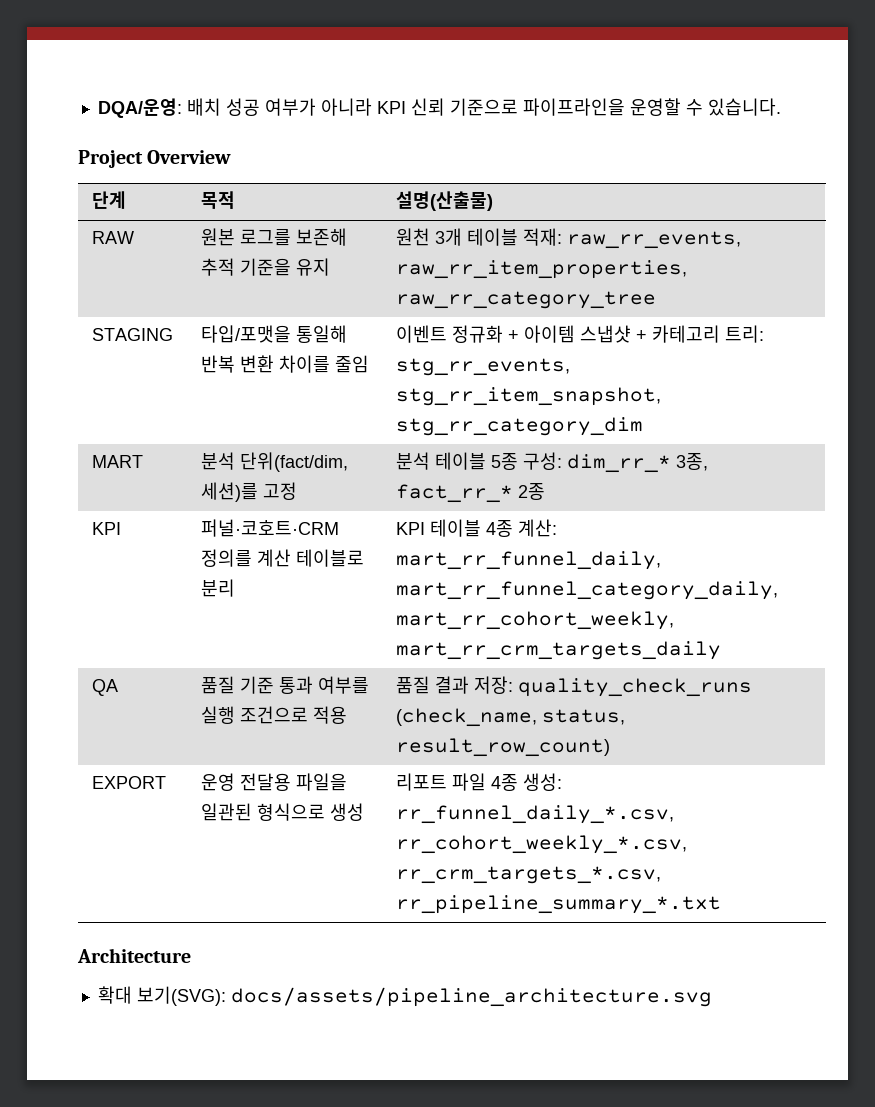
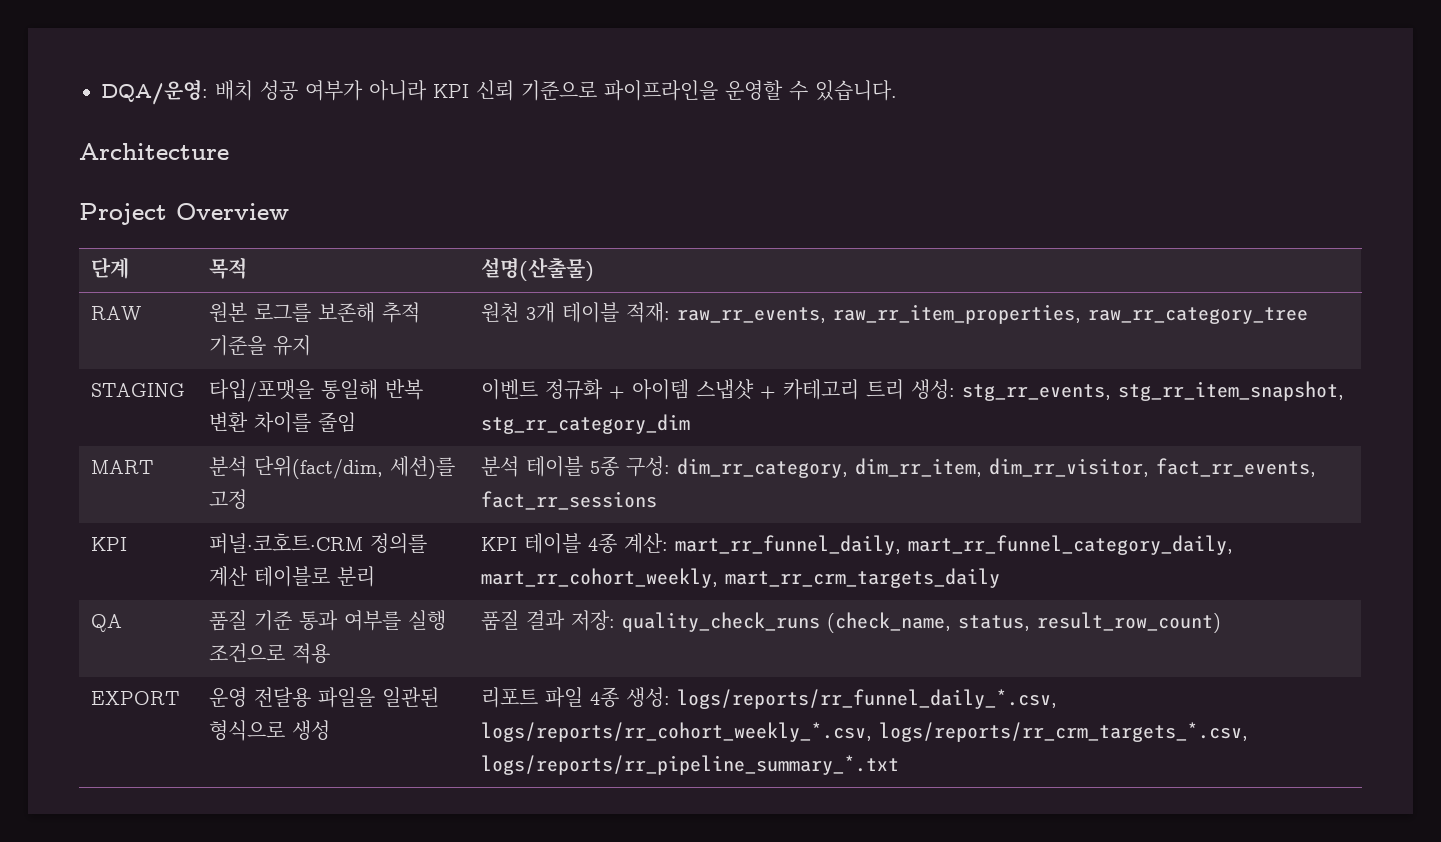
(781, 107) none -> [79,143,229,160] // Architecture
[724,325,764,343] 트리: -> [865,379,955,400] 트리 생성:
[566,453,708,473] [395,483,545,503] dim_rr_* 3종, fact_rr_* 2종 -> [676,458,1316,478] [480,491,657,510] dim_rr_category, dim_rr_item, dim_rr_visitor, fact_rr_events, fact_rr_sessions
[395,805,674,824] [395,835,687,854] [395,866,661,884] [395,895,721,914] [77,948,191,963] [97,986,712,1007] rr_funnel_daily_*.csv, rr_cohort_weekly_*.csv, rr_crm_targets_*.csv, rr_pipeline_summary_*.txt // Architecture // 확대 보기(SVG): docs/assets/pipeline_architecture.svg -> [676,689,1057,709] [480,722,1248,742] [480,755,899,775] logs/reports/rr_funnel_daily_*.csv, logs/reports/rr_cohort_weekly_*.csv, logs/reports/rr_crm_targets_*.csv, logs/reports/rr_pipeline_summary_*.txt

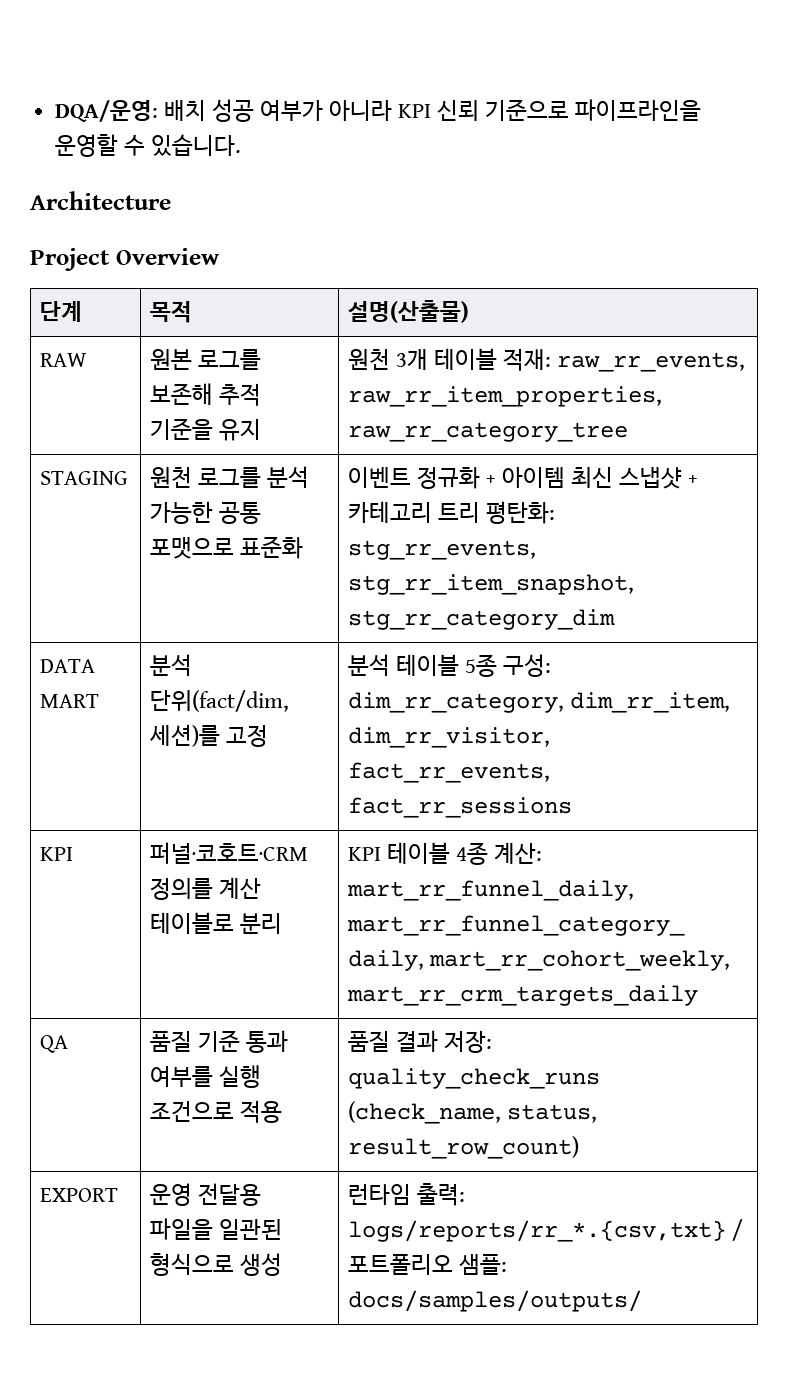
[208,379,423,402] [208,412,356,433] 타입/포맷을 통일해 반복 변환 차이를 줄임 -> [149,466,309,488] [149,501,261,524] [149,536,303,559] 원천 로그를 분석 가능한 공통 포맷으로 표준화
(689, 389) none -> [570,467,613,488] 최신
[910,379,955,399] 생성: -> [485,501,555,524] 평탄화:
(690, 424) none -> [39,659,95,673] DATA
[480,687,1057,709] [480,722,1248,742] [480,755,899,775] 리포트 파일 4종 생성: logs/reports/rr_funnel_daily_*.csv, logs/reports/rr_cohort_weekly_*.csv, logs/reports/rr_crm_targets_*.csv, logs/reports/rr_pipeline_summary_*.txt -> [347,1183,465,1206] [347,1219,743,1242] [347,1254,507,1275] [347,1290,642,1312] 런타임 출력: logs/reports/rr_*.{csv,txt} / 포트폴리오 샘플: docs/samples/outputs/

